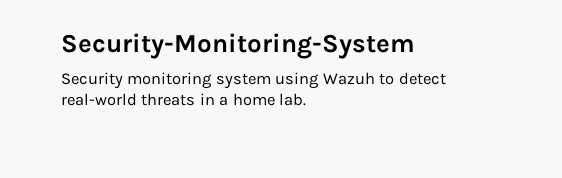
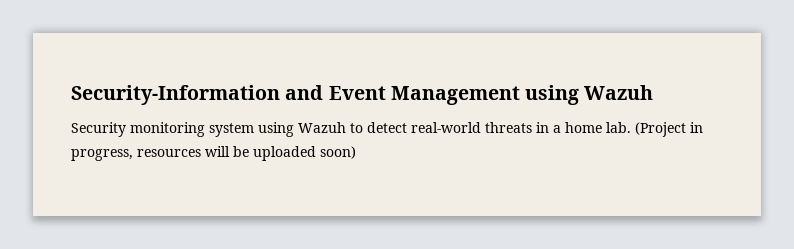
[61,33,415,59] Security-Monitoring-System -> [71,85,654,105] Security-Information and Event Management using Wazuh
(307, 99) none -> [635,122,703,137] [71,146,356,161] (Project in progress, resources will be uploaded soon)

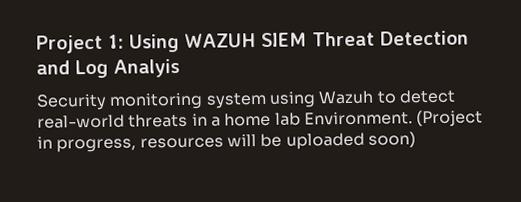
[71,85,654,105] Security-Information and Event Management using Wazuh -> [36,30,469,54] [36,58,180,79] Project 1: Using WAZUH SIEM Threat Detection and Log Analyis
[606,122,631,133] lab. -> [274,111,413,126] lab Environment.

